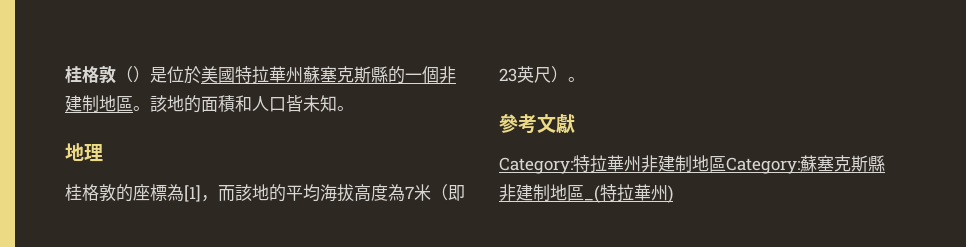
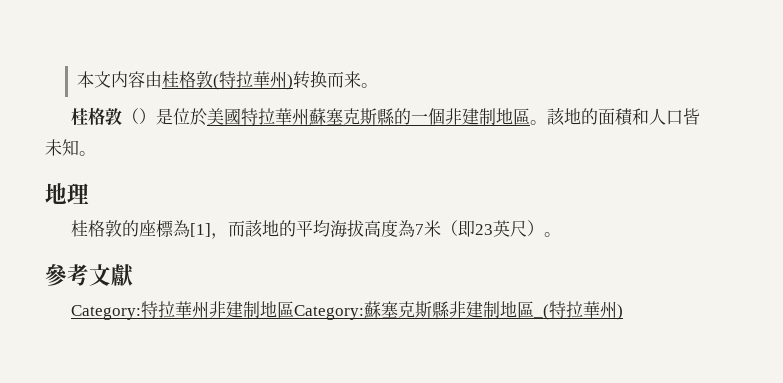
(65, 74) none -> [77,71,379,90] 本文内容由桂格敦(特拉華州)转换而来。 //

